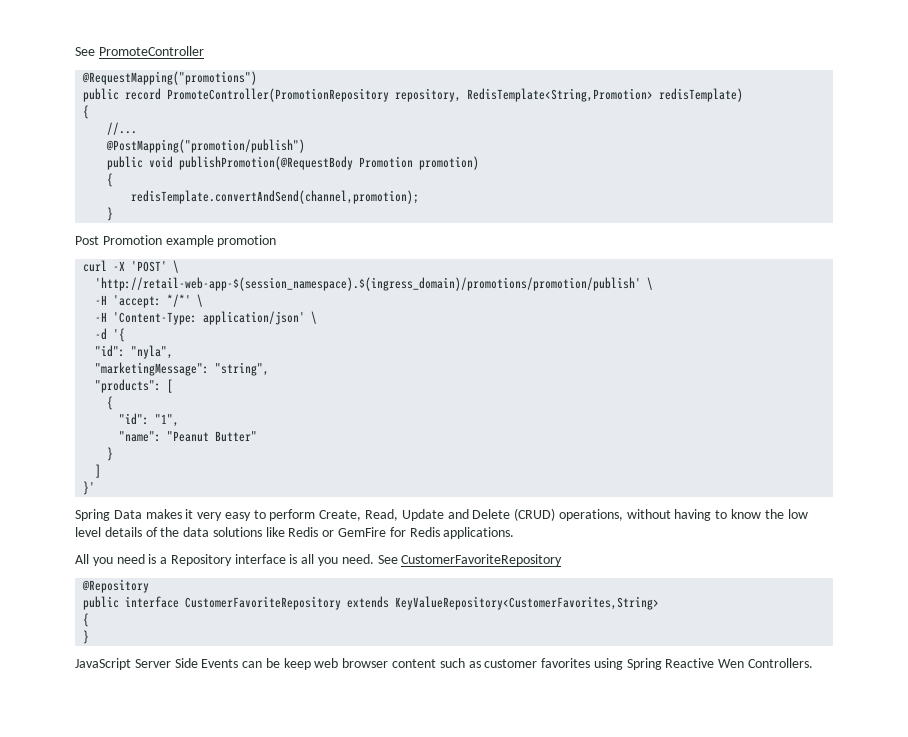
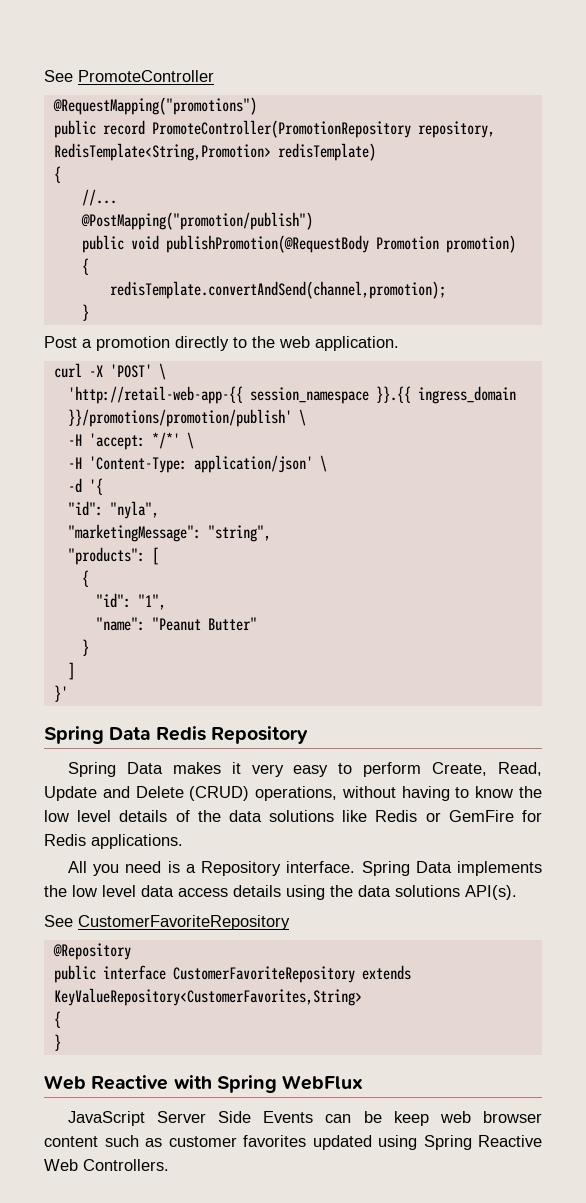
[102,235,214,247] Promotion example -> [82,339,92,348] a
(277, 241) none -> [175,336,399,351] directly to the web application.
[95,277,642,291] 'http://retail-web-app-$(session_namespace).$(ingress_domain)/promotions/promotion/publish' -> [67,386,516,404] [67,409,292,427] 'http://retail-web-app-{{ session_namespace }}.{{ ingress_domain }}/promotions/promotion/publish'
(96, 488) none -> [44,726,308,744] // Spring Data Redis Repository
[234,554,374,566] interface is all you need. -> [286,861,542,876] [44,885,517,900] interface. Spring Data implements the low level data access details using the data solutions API(s). //
(90, 637) none -> [44,1075,364,1093] // Web Reactive with Spring WebFlux
(591, 663) none -> [312,1135,372,1150] updated
[718,659,745,668] Wen -> [44,1159,78,1171] Web

